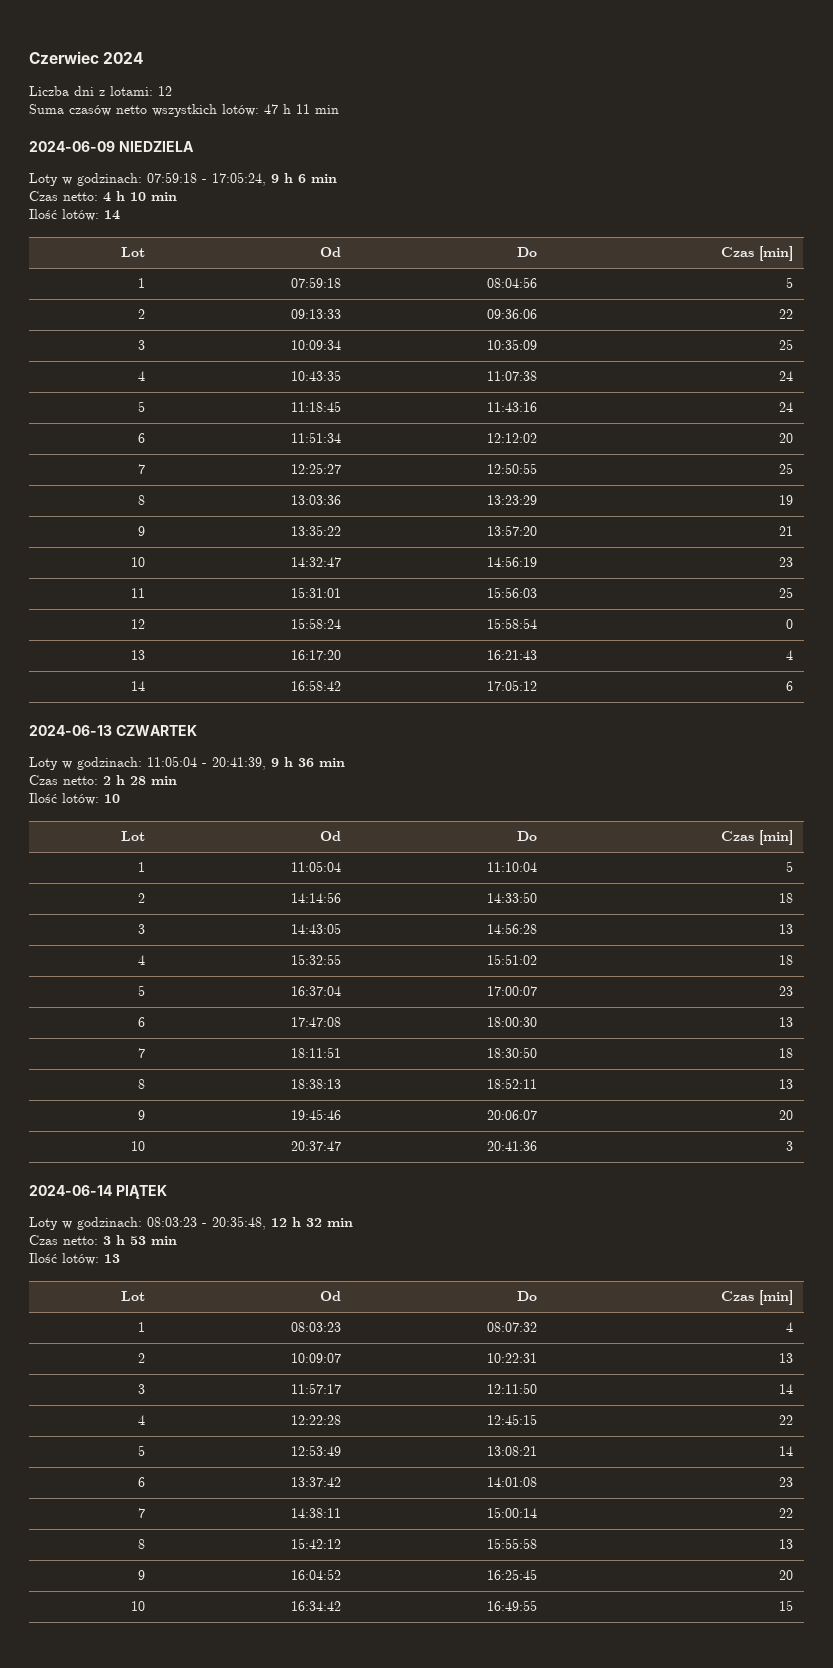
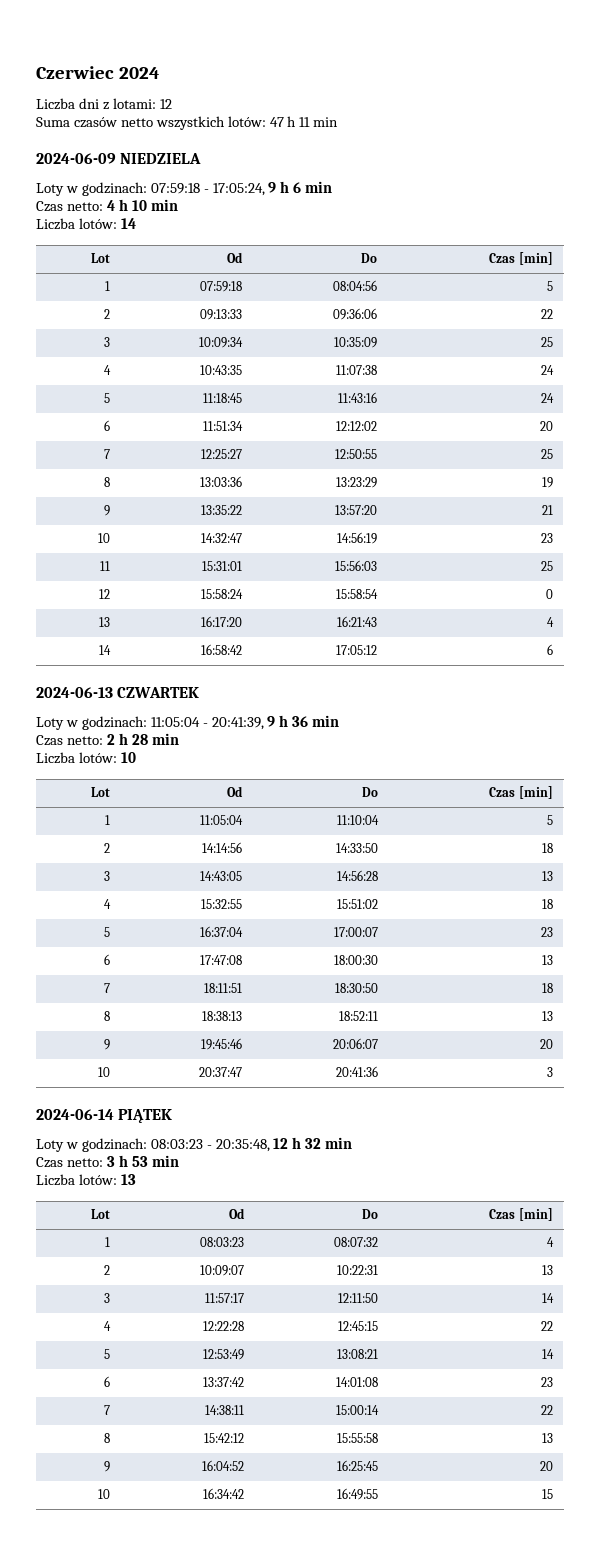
[29,209,57,219] Ilość -> [36,218,75,230] Liczba
[29,793,57,803] Ilość -> [36,752,75,764] Liczba
[29,1253,57,1263] Ilość -> [36,1174,75,1186] Liczba

